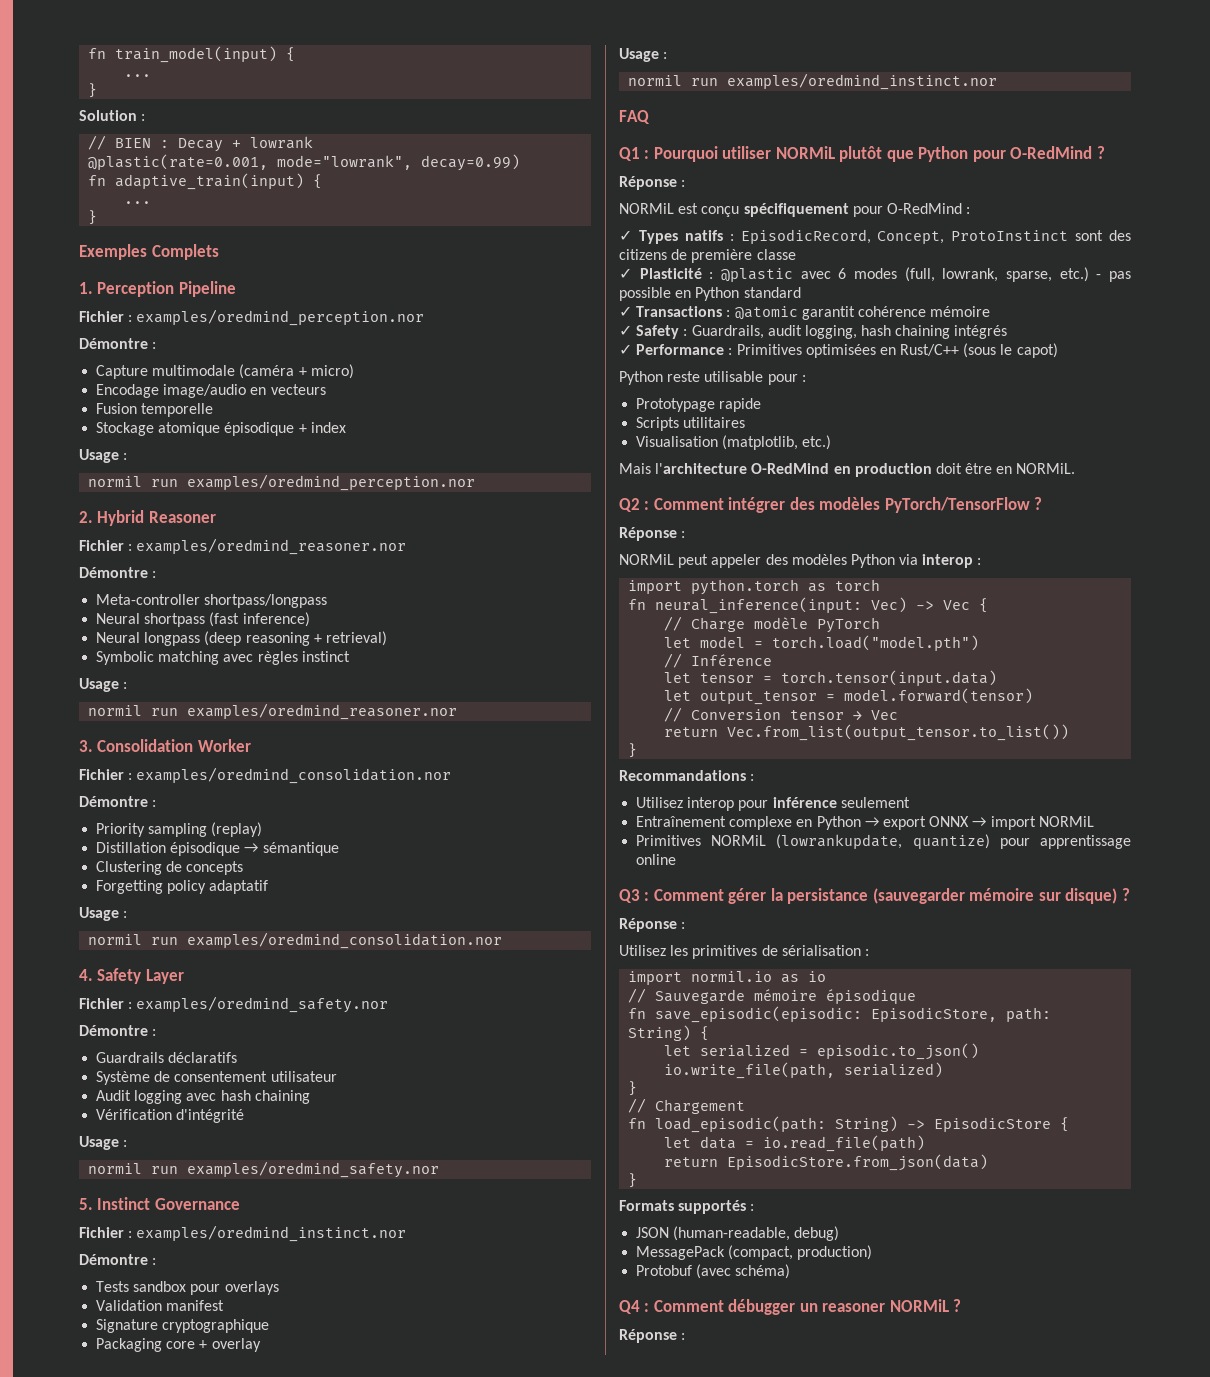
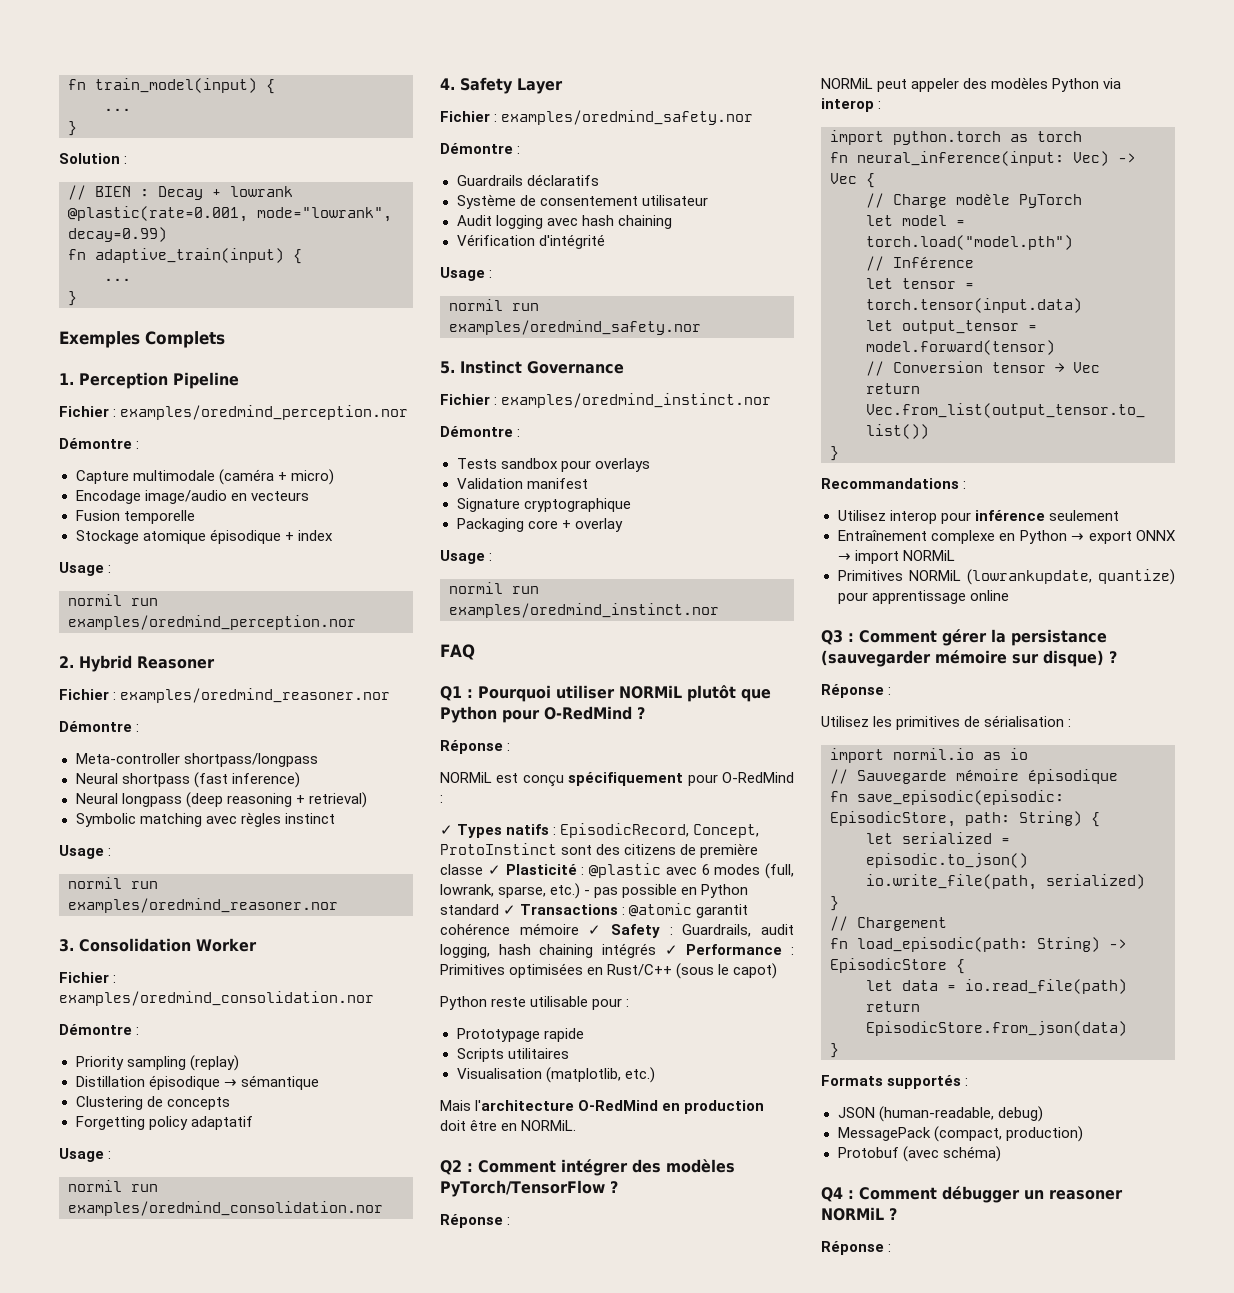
(796, 254) // -> (483, 869) none
(801, 292) // -> (499, 909) none
(991, 311) // -> (579, 929) none
(1008, 332) // -> (656, 950) none

